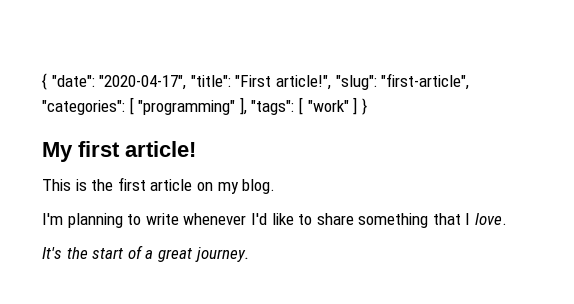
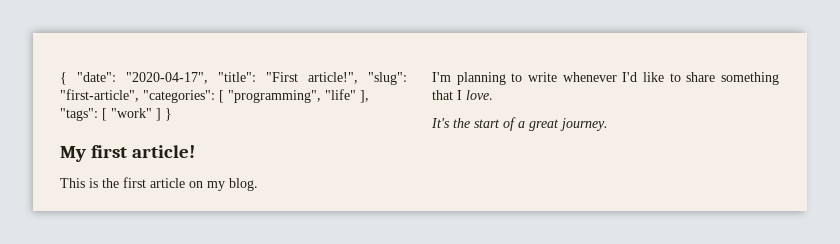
[138,100,236,115] "programming" -> [228,89,356,103] "programming", "life"

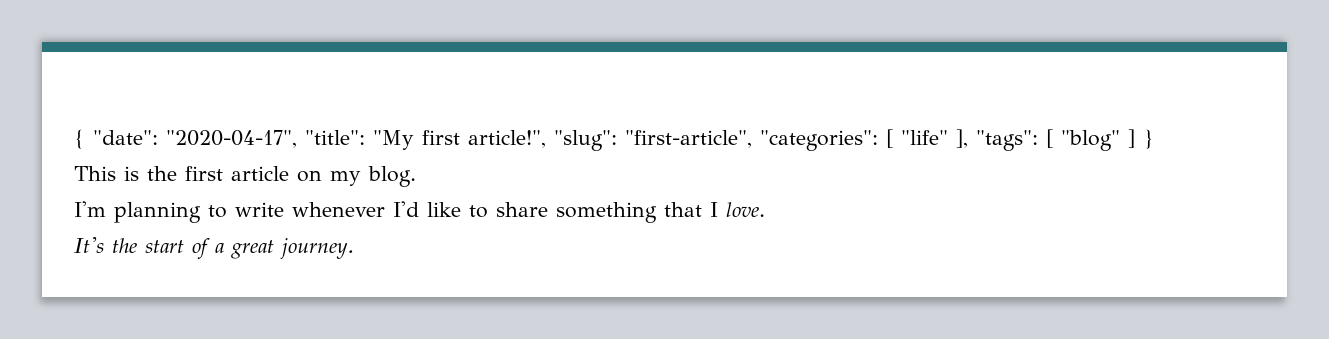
[266,72,298,82] "First -> [373,130,460,150] "My first
[228,90,321,103] "programming", -> (893, 138) none
[111,108,152,118] "work" -> [1061,130,1120,151] "blog"
[60,145,196,162] // My first article! -> (1154, 139) none

